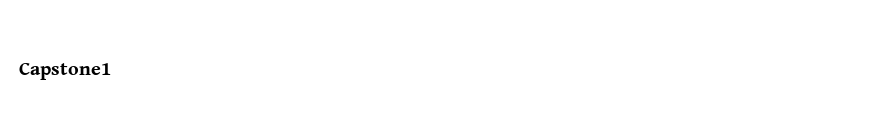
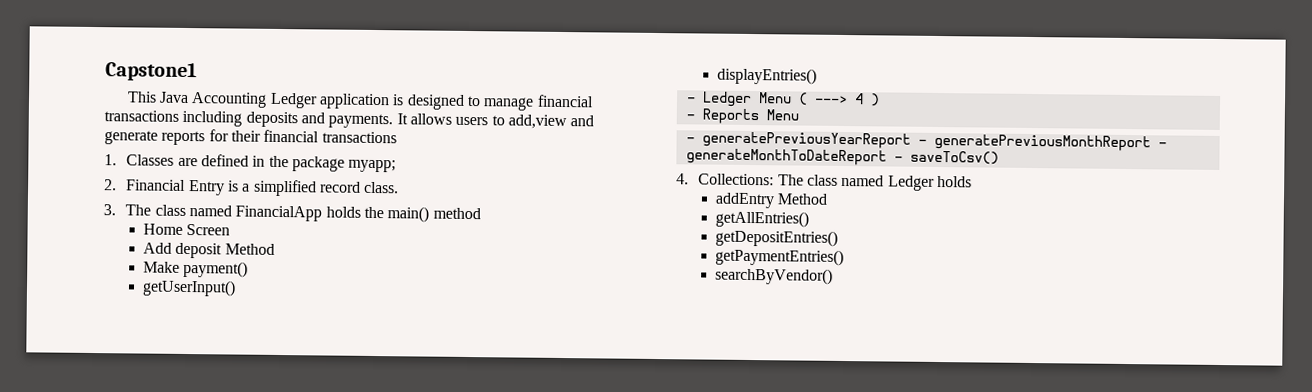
(111, 71) none -> [126,91,594,111] [104,110,595,130] [104,129,397,146] [104,154,397,173] [104,179,400,197] [103,204,481,223] [142,223,231,236] [142,242,275,259] [142,260,249,278] [141,279,236,297] [716,67,817,85] [685,91,880,108] [685,108,799,125] [685,131,1167,152] [685,148,999,166] [676,173,972,191] [714,192,829,209] [714,210,809,228] [714,229,838,247] [714,248,844,266] [714,267,833,285] // This Java Accounting Ledger application is designed to manage financial transactions including deposits and payments. It allows users to add,view and generate reports for their financial transactions // 1. Classes are defined in the package myapp; // 2. Financial Entry is a simplified record class. // 3. The class named FinancialApp holds the main() method // Home Screen // Add deposit Method // Make payment() // getUserInput() // displayEntries() // - Ledger Menu ( ---> 4 ) // - Reports Menu // - generatePreviousYearReport - generatePreviousMonthReport - generateMonthToDateReport - saveToCsv() // 4. Collections: The class named Ledger holds // addEntry Method // getAllEntries() // getDepositEntries() // getPaymentEntries() // searchByVendor()

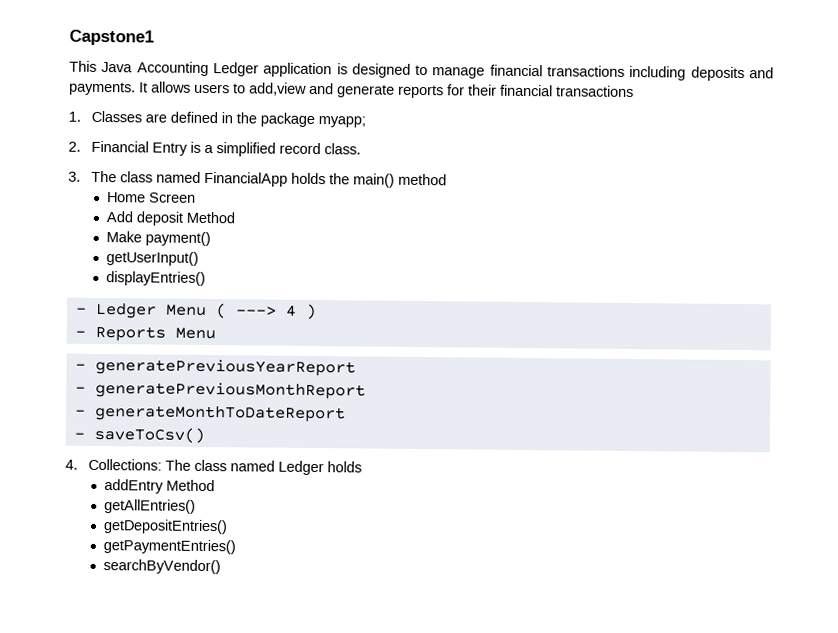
(911, 140) none -> (356, 367) //
(1151, 142) none -> (366, 390) //
(887, 157) none -> (346, 413) //

